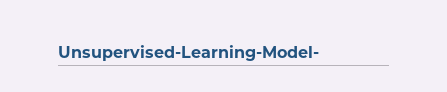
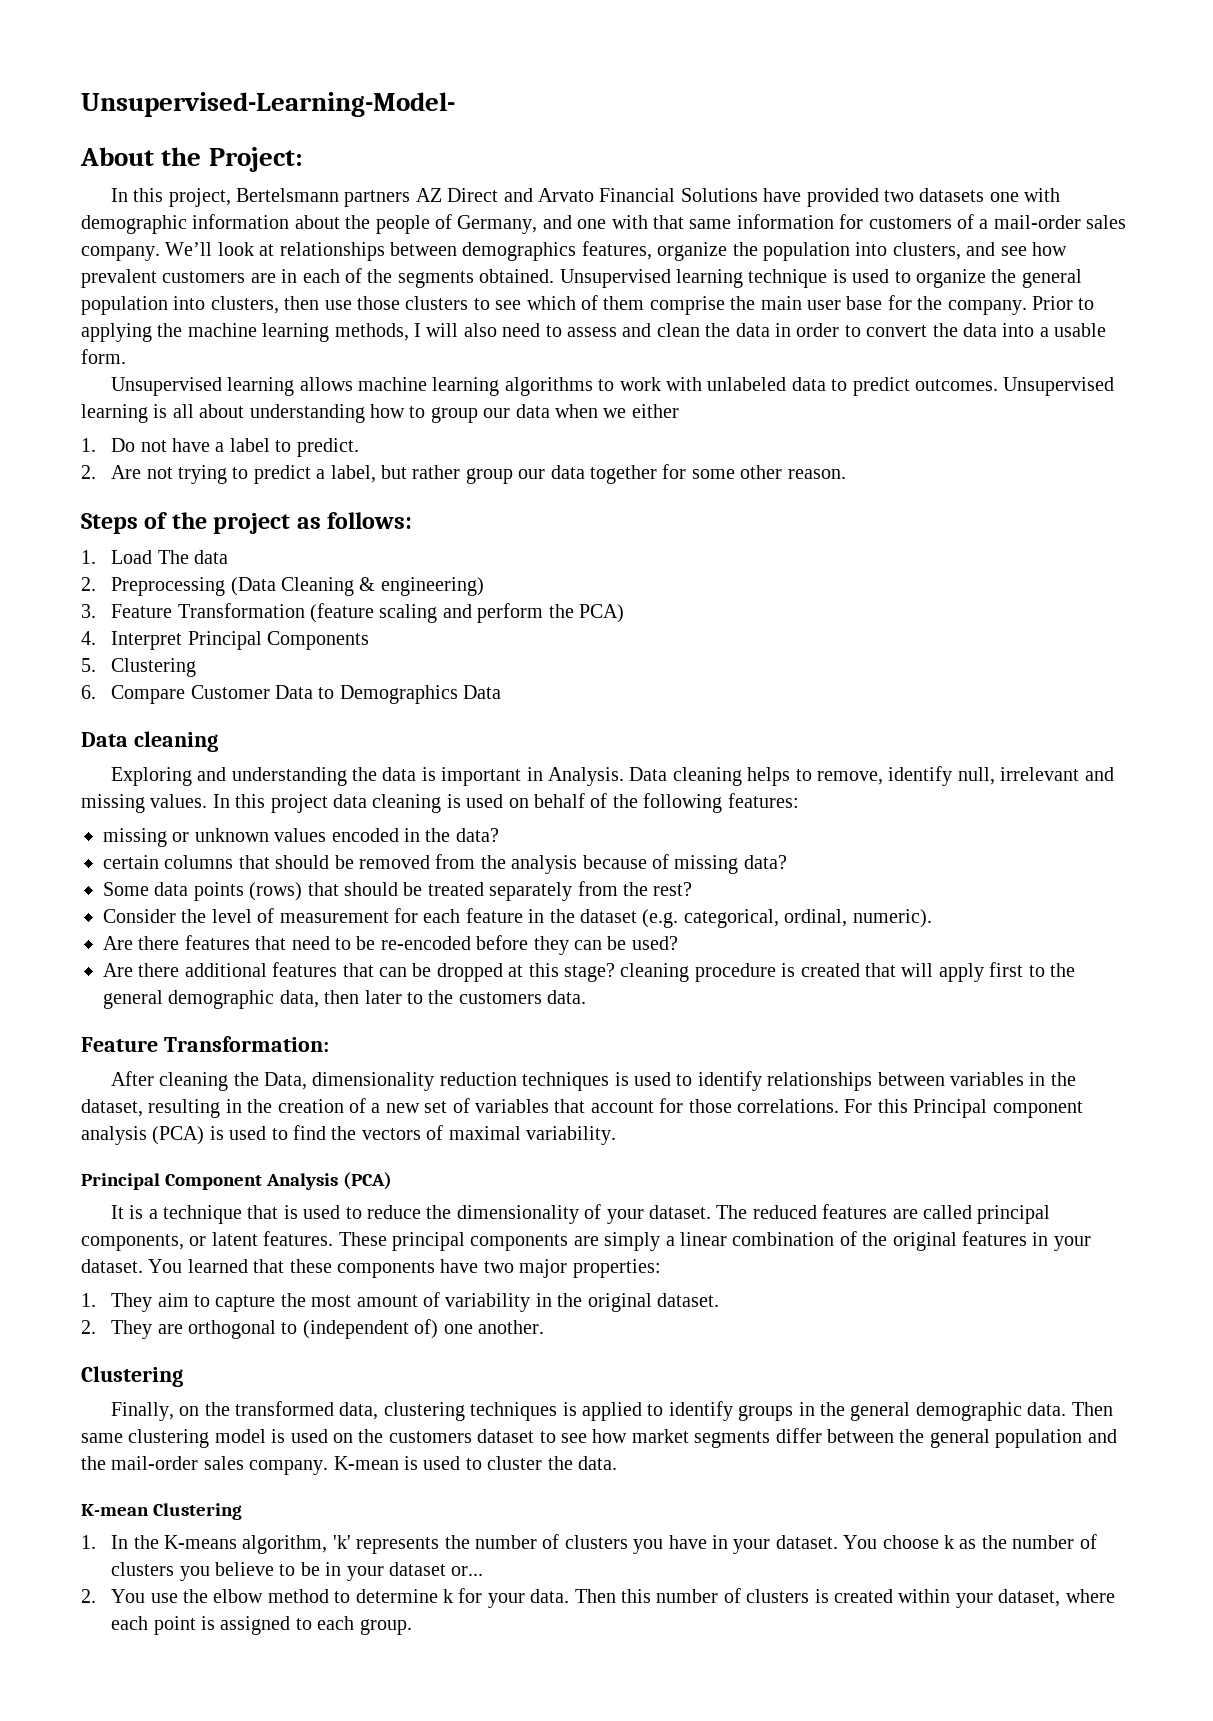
(319, 53) none -> [80,147,303,172] [110,188,1061,207] [81,214,1127,234] [81,241,1067,261] [81,268,1082,288] [81,295,1095,315] [81,323,1107,342] [81,349,126,364] [110,377,1115,396] [81,404,679,423] [81,438,359,457] [81,464,846,484] [81,512,413,534] [81,550,228,564] [81,577,484,596] [81,603,624,623] [81,631,369,650] [81,658,197,677] [81,685,502,704] [81,731,218,752] [110,766,1114,786] [81,793,799,813] [103,828,499,847] [103,854,787,874] [103,881,693,901] [103,908,932,928] [103,935,678,955] [103,962,1075,982] [103,990,587,1009] [81,1036,329,1052] [110,1071,1076,1091] [81,1098,1083,1118] [81,1125,616,1145] [81,1172,393,1190] [110,1204,1051,1224] [81,1231,1091,1251] [81,1259,661,1278] [81,1292,719,1312] [81,1319,544,1339] [81,1366,183,1387] [110,1401,1113,1421] [81,1428,1117,1448] [81,1456,617,1475] [81,1503,243,1520] [81,1534,1097,1554] [111,1562,484,1581] [81,1588,1115,1608] [111,1616,412,1635] // About the Project: // In this project, Bertelsmann partners AZ Direct and Arvato Financial Solutions have provided two datasets one with demographic information about the people of Germany, and one with that same information for customers of a mail-order sales company. We’ll look at relationships between demographics features, organize the population into clusters, and see how prevalent customers are in each of the segments obtained. Unsupervised learning technique is used to organize the general population into clusters, then use those clusters to see which of them comprise the main user base for the company. Prior to applying the machine learning methods, I will also need to assess and clean the data in order to convert the data into a usable form. // Unsupervised learning allows machine learning algorithms to work with unlabeled data to predict outcomes. Unsupervised learning is all about understanding how to group our data when we either // 1. Do not have a label to predict. // 2. Are not trying to predict a label, but rather group our data together for some other reason. // Steps of the project as follows: // 1. Load The data // 2. Preprocessing (Data Cleaning & engineering) // 3. Feature Transformation (feature scaling and perform the PCA) // 4. Interpret Principal Components // 5. Clustering // 6. Compare Customer Data to Demographics Data // Data cleaning // Exploring and understanding the data is important in Analysis. Data cleaning helps to remove, identify null, irrelevant and missing values. In this project data cleaning is used on behalf of the following features: // missing or unknown values encoded in the data? // certain columns that should be removed from the analysis because of missing data? // Some data points (rows) that should be treated separately from the rest? // Consider the level of measurement for each feature in the dataset (e.g. categorical, ordinal, numeric). // Are there features that need to be re-encoded before they can be used? // Are there additional features that can be dropped at this stage? cleaning procedure is created that will apply first to the general demographic data, then later to the customers data. // Feature Transformation: // After cleaning the Data, dimensionality reduction techniques is used to identify relationships between variables in the dataset, resulting in the creation of a new set of variables that account for those correlations. For this Principal component analysis (PCA) is used to find the vectors of maximal variability. // Principal Component Analysis (PCA) // It is a technique that is used to reduce the dimensionality of your dataset. The reduced features are called principal components, or latent features. These principal components are simply a linear combination of the original features in your dataset. You learned that these components have two major properties: // 1. They aim to capture the most amount of variability in the original dataset. // 2. They are orthogonal to (independent of) one another. // Clustering // Finally, on the transformed data, clustering techniques is applied to identify groups in the general demographic data. Then same clustering model is used on the customers dataset to see how market segments differ between the general population and the mail-order sales company. K-mean is used to cluster the data. // K-mean Clustering // 1. In the K-means algorithm, 'k' represents the number of clusters you have in your dataset. You choose k as the number of clusters you believe to be in your dataset or... // 2. You use the elbow method to determine k for your data. Then this number of clusters is created within your dataset, where each point is assigned to each group.

